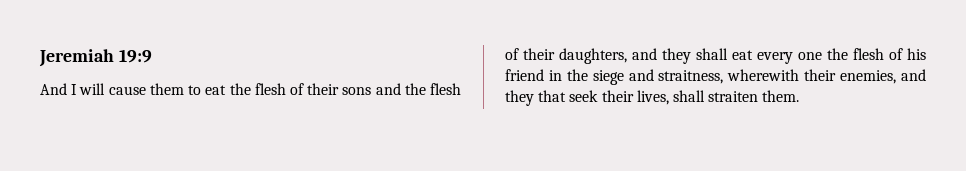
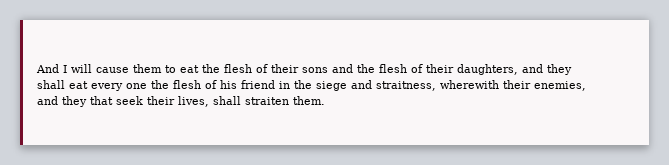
[39,49,152,67] Jeremiah 19:9 // -> (36, 68) none

